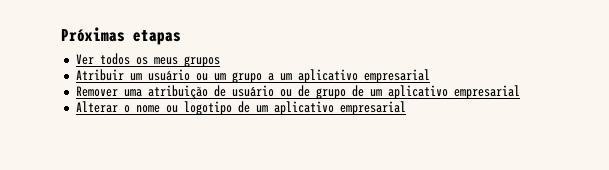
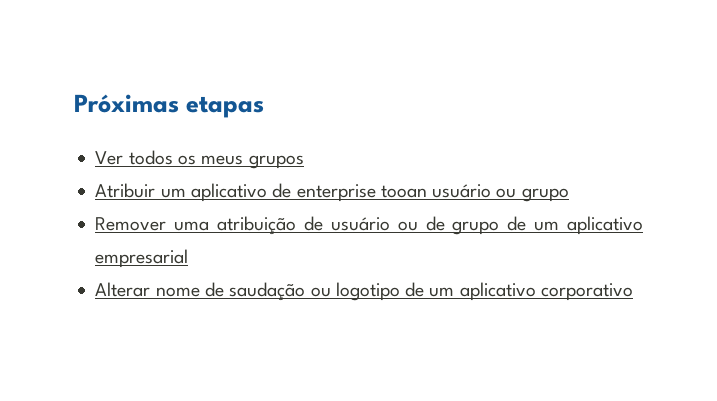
[147,69,430,83] usuário ou um grupo a um aplicativo empresarial -> [190,183,569,202] aplicativo de enterprise tooan usuário ou grupo
[123,105,160,113] o nome -> [155,282,306,301] nome de saudação
[339,101,406,115] empresarial -> [540,283,633,301] corporativo

